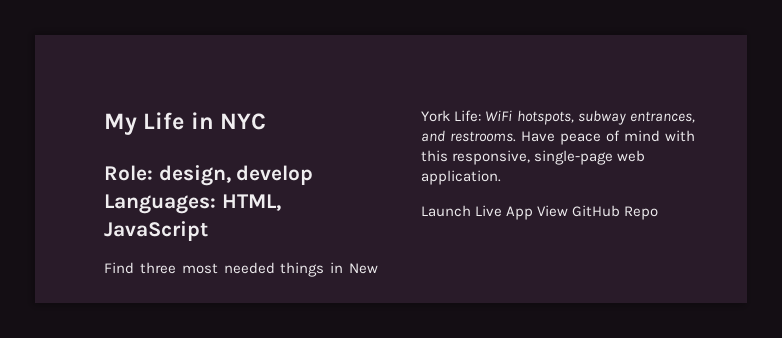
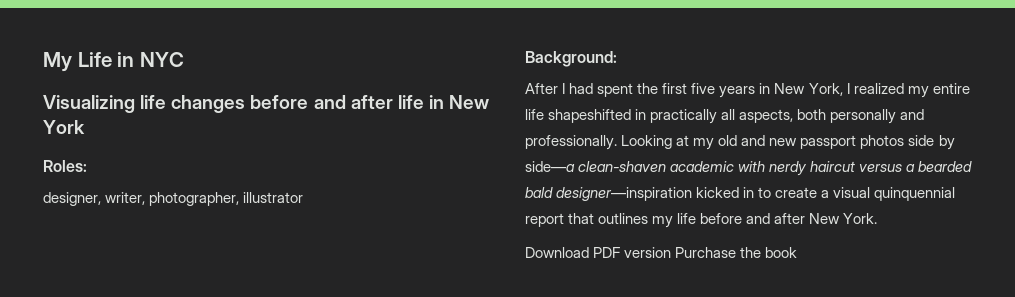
[104,165,314,186] [104,194,281,214] [104,221,208,241] [104,262,378,277] [421,110,695,125] [421,130,695,145] [421,150,646,165] [421,170,501,185] [421,205,659,220] Role: design, develop Languages: HTML, JavaScript // Find three most needed things in New York Life: WiFi hotspots, subway entrances, and restrooms. Have peace of mind with this responsive, single-page web application. // Launch Live App View GitHub Repo -> [43,95,490,113] [43,120,85,134] [43,160,87,172] [43,192,304,206] [525,51,617,67] [525,83,970,98] [525,109,925,124] [525,135,955,150] [525,161,973,176] [525,187,956,201] [525,213,878,228] [525,247,798,258] Visualizing life changes before and after life in New York // Roles: // designer, writer, photographer, illustrator // Background: // After I had spent the first five years in New York, I realized my entire life shapeshifted in practically all aspects, both personally and professionally. Looking at my old and new passport photos side by side—a clean-shaven academic with nerdy haircut versus a bearded bald designer—inspiration kicked in to create a visual quinquennial report that outlines my life before and after New York. // Download PDF version Purchase the book

